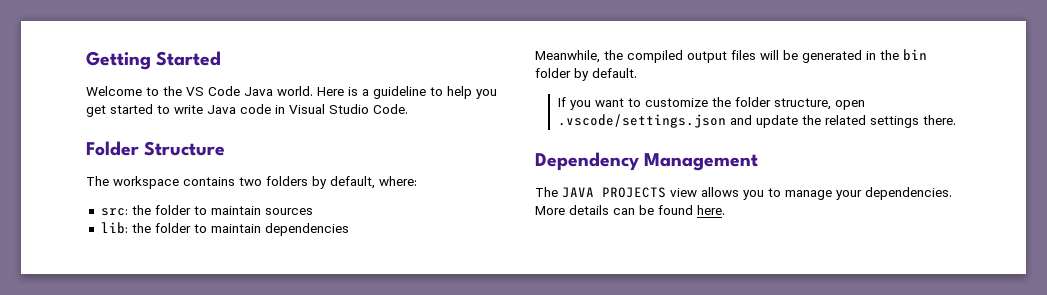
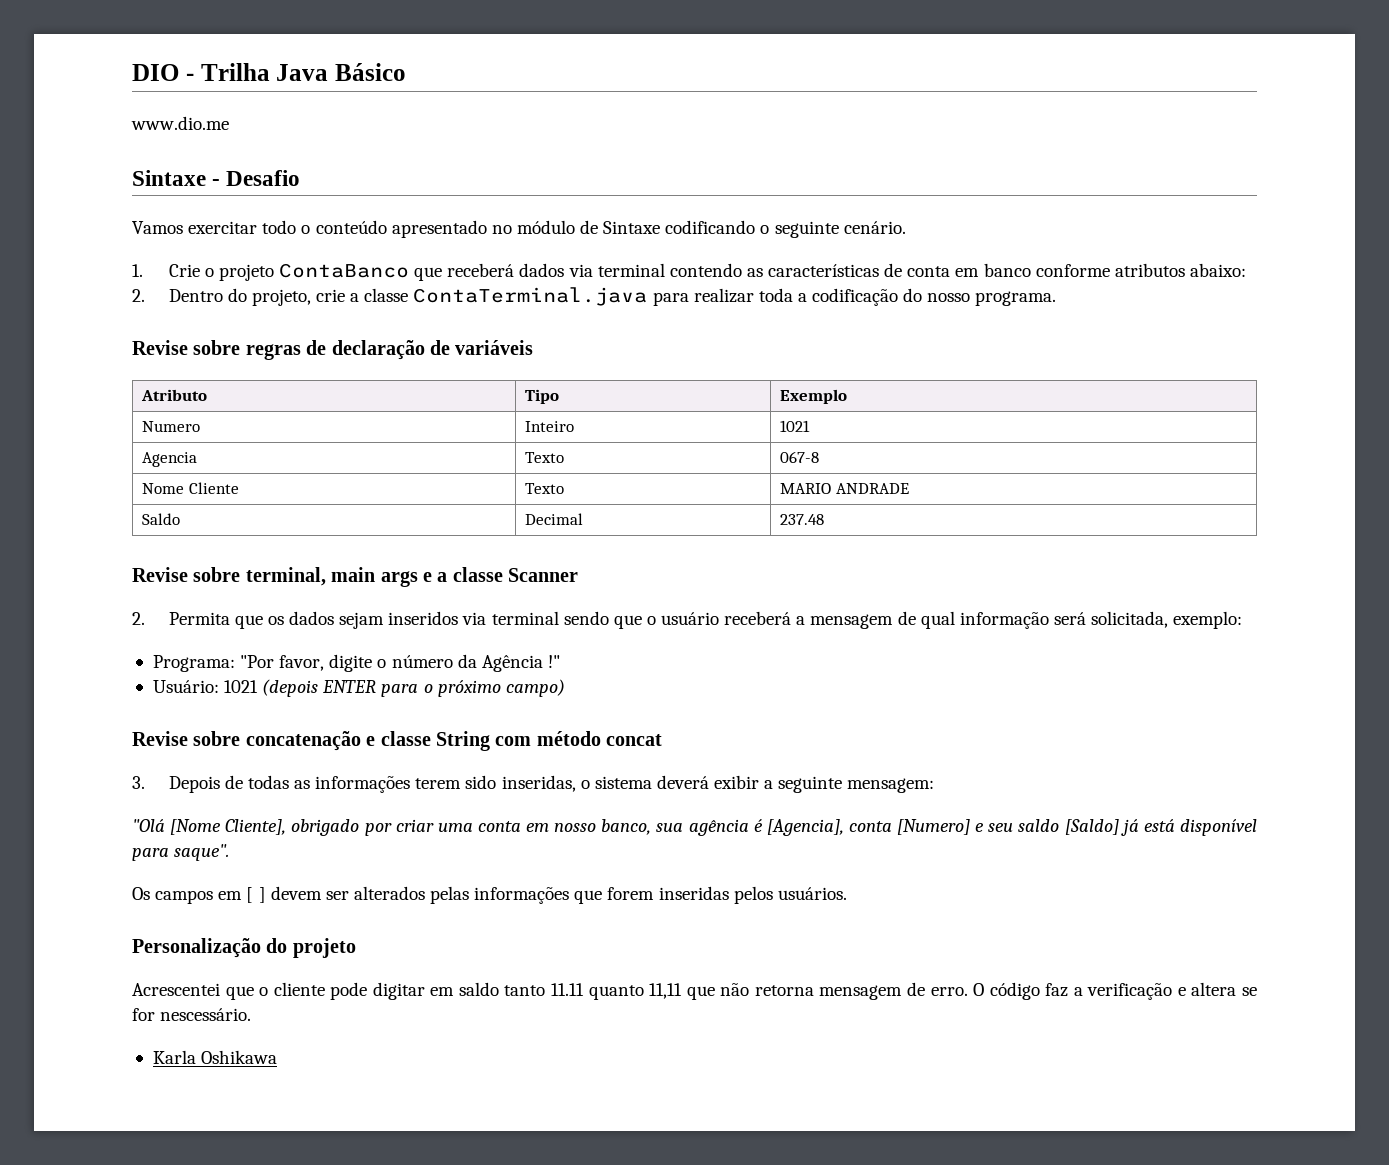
[86,51,222,70] [86,86,497,99] [86,104,408,117] [86,141,226,156] [86,176,417,189] [100,205,313,216] [100,222,349,236] [535,49,927,63] [535,68,637,81] [557,97,865,110] [557,114,956,128] [535,152,759,171] [535,187,952,200] [535,205,725,215] Getting Started // Welcome to the VS Code Java world. Here is a guideline to help you get started to write Java code in Visual Studio Code. // Folder Structure // The workspace contains two folders by default, where: // src: the folder to maintain sources // lib: the folder to maintain dependencies // Meanwhile, the compiled output files will be generated in the bin folder by default. // If you want to customize the folder structure, open .vscode/settings.json and update the related settings there. // Dependency Management // The JAVA PROJECTS view allows you to manage your dependencies. More details can be found here. -> [132,63,406,81] [131,116,229,130] [132,170,301,186] [132,220,906,238] [132,263,1246,281] [132,287,1057,306] [132,340,534,360] [141,389,208,401] [525,389,560,404] [780,389,848,404] [142,421,201,432] [525,421,575,432] [780,420,811,432] [142,452,198,467] [525,452,565,463] [780,451,820,463] [142,482,240,494] [525,483,565,494] [780,483,910,494] [142,513,181,525] [525,513,584,525] [780,514,825,525] [132,567,579,587] [132,611,1243,629] [152,654,560,672] [152,679,565,697] [132,731,663,751] [132,775,935,793] [132,819,1258,836] [132,844,230,861] [132,886,847,904] [132,938,356,958] [132,982,1257,1000] [132,1008,252,1021] [152,1050,278,1064] DIO - Trilha Java Básico // www.dio.me // Sintaxe - Desafio // Vamos exercitar todo o conteúdo apresentado no módulo de Sintaxe codificando o seguinte cenário. // 1. Crie o projeto ContaBanco que receberá dados via terminal contendo as características de conta em banco conforme atributos abaixo: // 2. Dentro do projeto, crie a classe ContaTerminal.java para realizar toda a codificação do nosso programa. // Revise sobre regras de declaração de variáveis // Atributo | Tipo | Exemplo // Numero | Inteiro | 1021 // Agencia | Texto | 067-8 // Nome Cliente | Texto | MARIO ANDRADE // Saldo | Decimal | 237.48 // Revise sobre terminal, main args e a classe Scanner // 2. Permita que os dados sejam inseridos via terminal sendo que o usuário receberá a mensagem de qual informação será solicitada, exemplo: // Programa: "Por favor, digite o número da Agência !" // Usuário: 1021 (depois ENTER para o próximo campo) // Revise sobre concatenação e classe String com método concat // 3. Depois de todas as informações terem sido inseridas, o sistema deverá exibir a seguinte mensagem: // "Olá [Nome Cliente], obrigado por criar uma conta em nosso banco, sua agência é [Agencia], conta [Numero] e seu saldo [Saldo] já está disponível para saque". // Os campos em [ ] devem ser alterados pelas informações que forem inseridas pelos usuários. // Personalização do projeto // Acrescentei que o cliente pode digitar em saldo tanto 11.11 quanto 11,11 que não retorna mensagem de erro. O código faz a verificação e altera se for nescessário. // Karla Oshikawa

